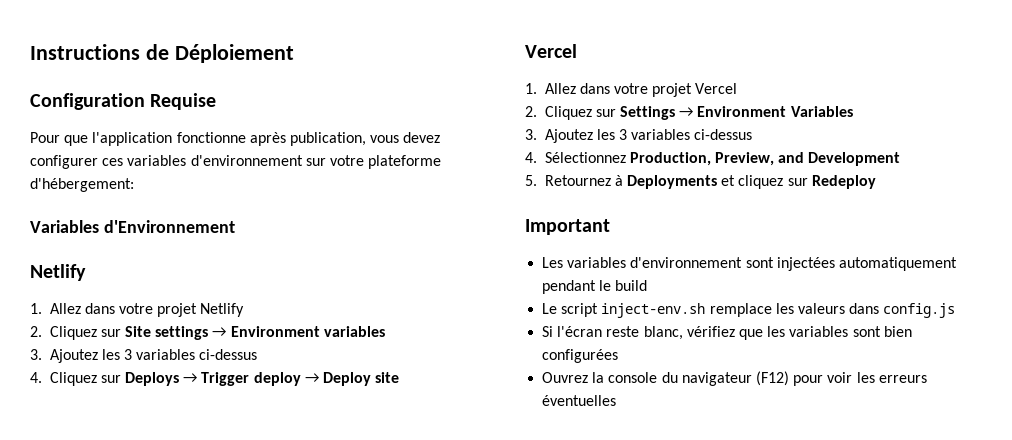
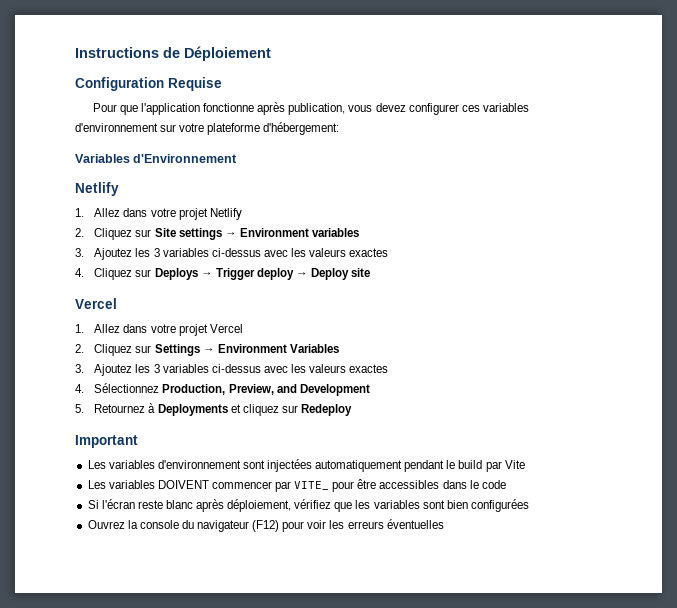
(258, 354) none -> [263,248,389,257] avec les valeurs exactes
(753, 134) none -> [263,364,389,373] avec les valeurs exactes
[542,303,956,318] // Le script inject-env.sh remplace les valeurs dans config.js -> [485,460,525,472] [87,479,506,492] par Vite // Les variables DOIVENT commencer par VITE_ pour être accessibles dans le code
[643,326,683,340] blanc, -> [165,499,292,512] blanc après déploiement,

